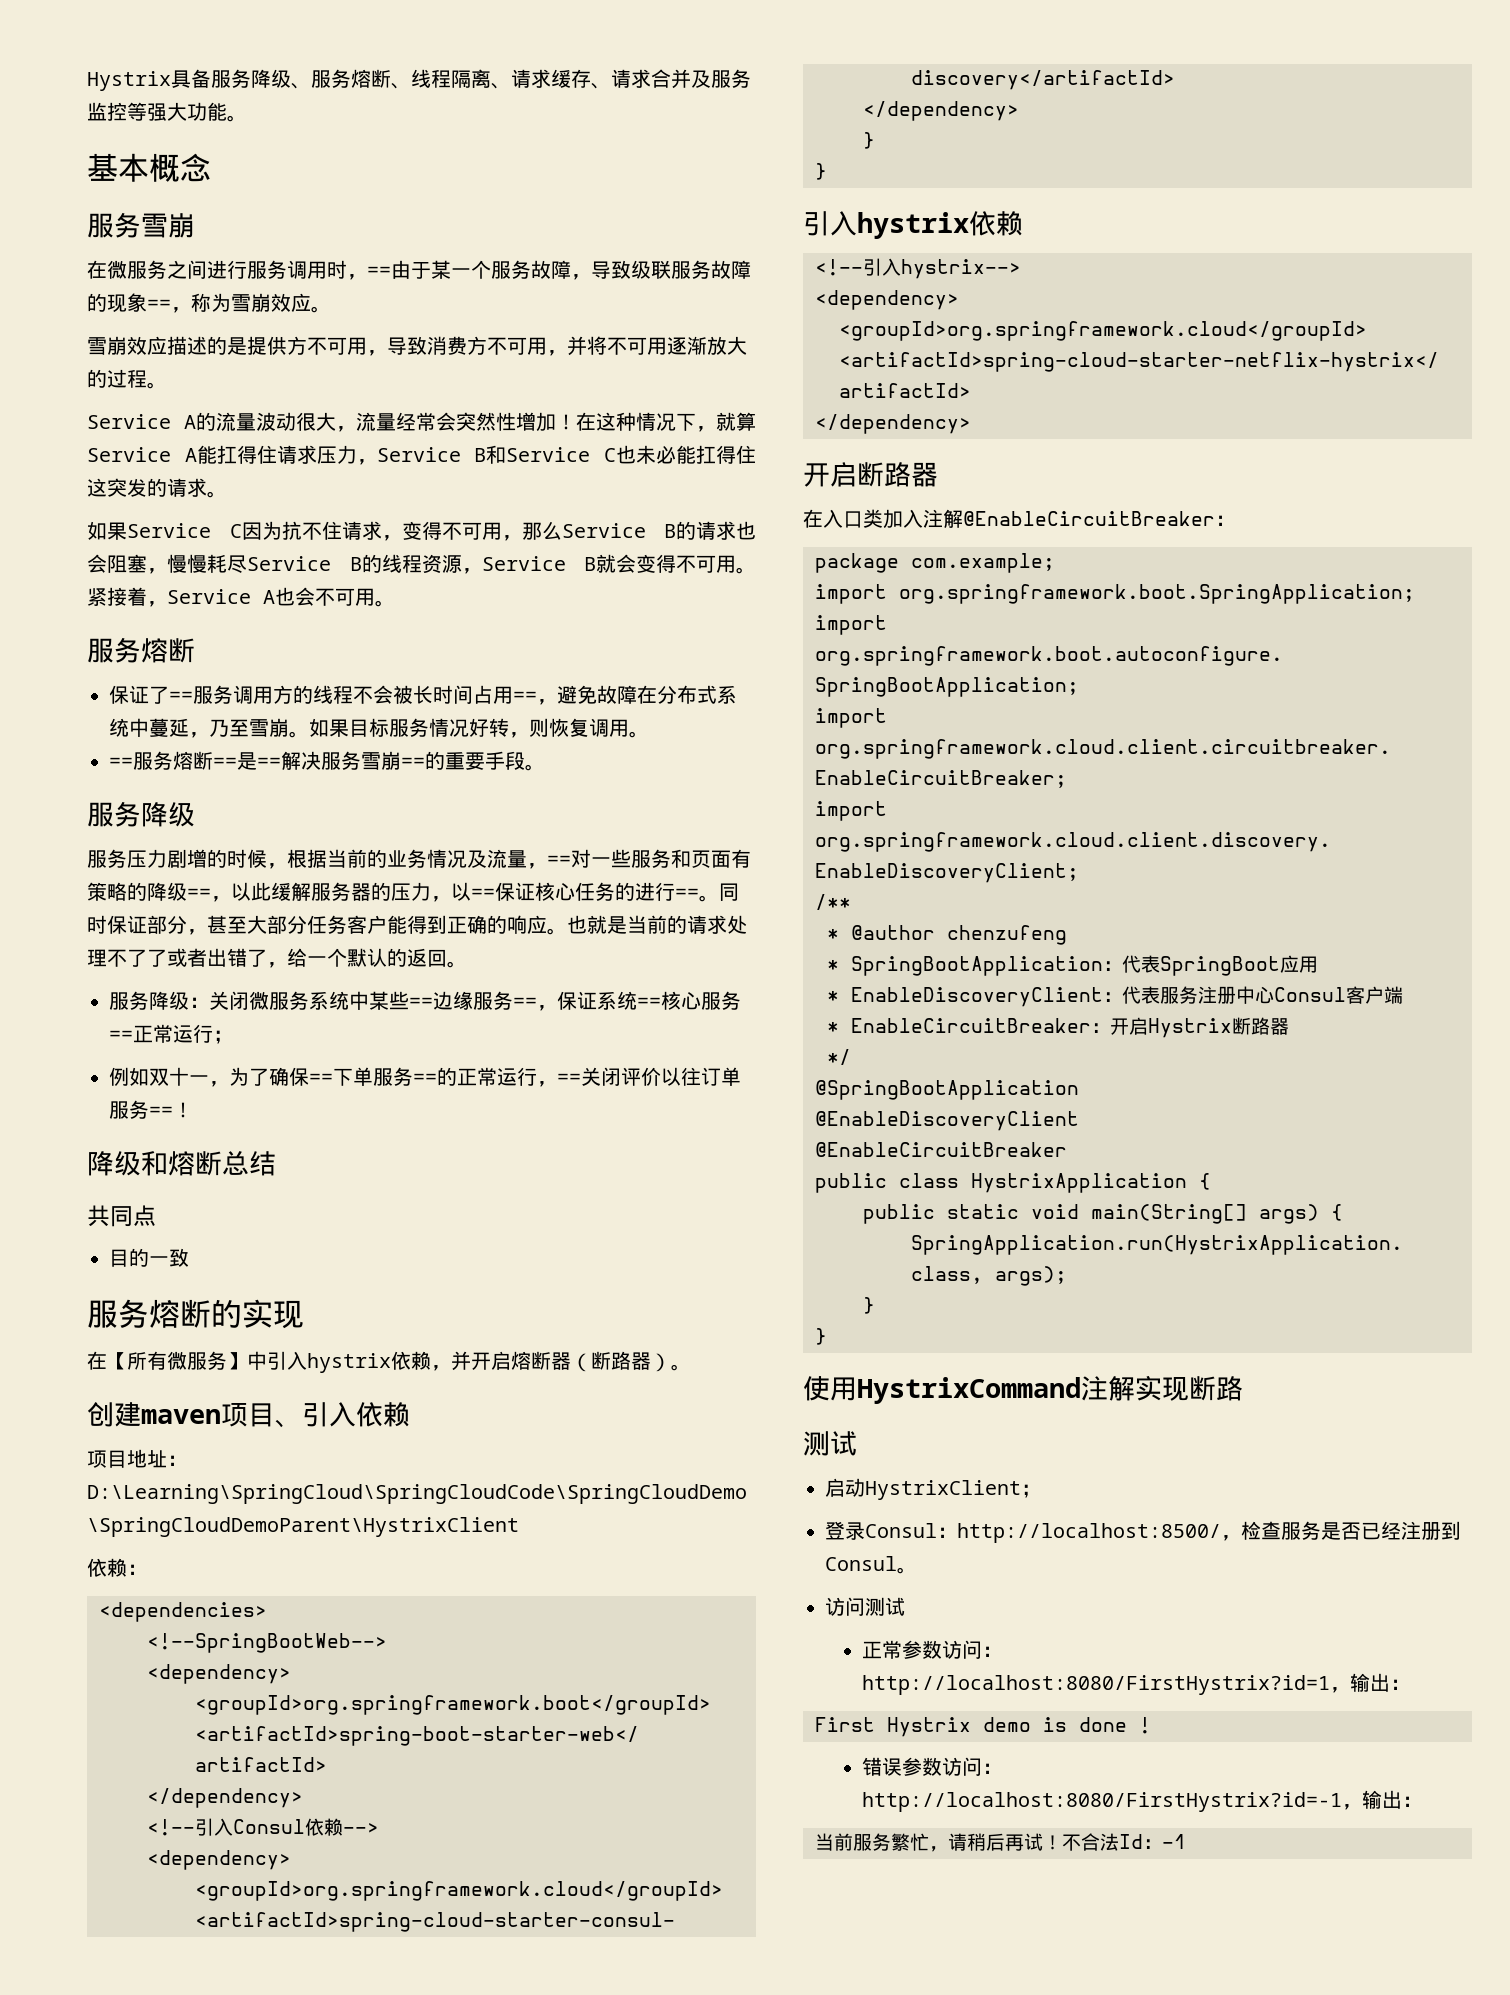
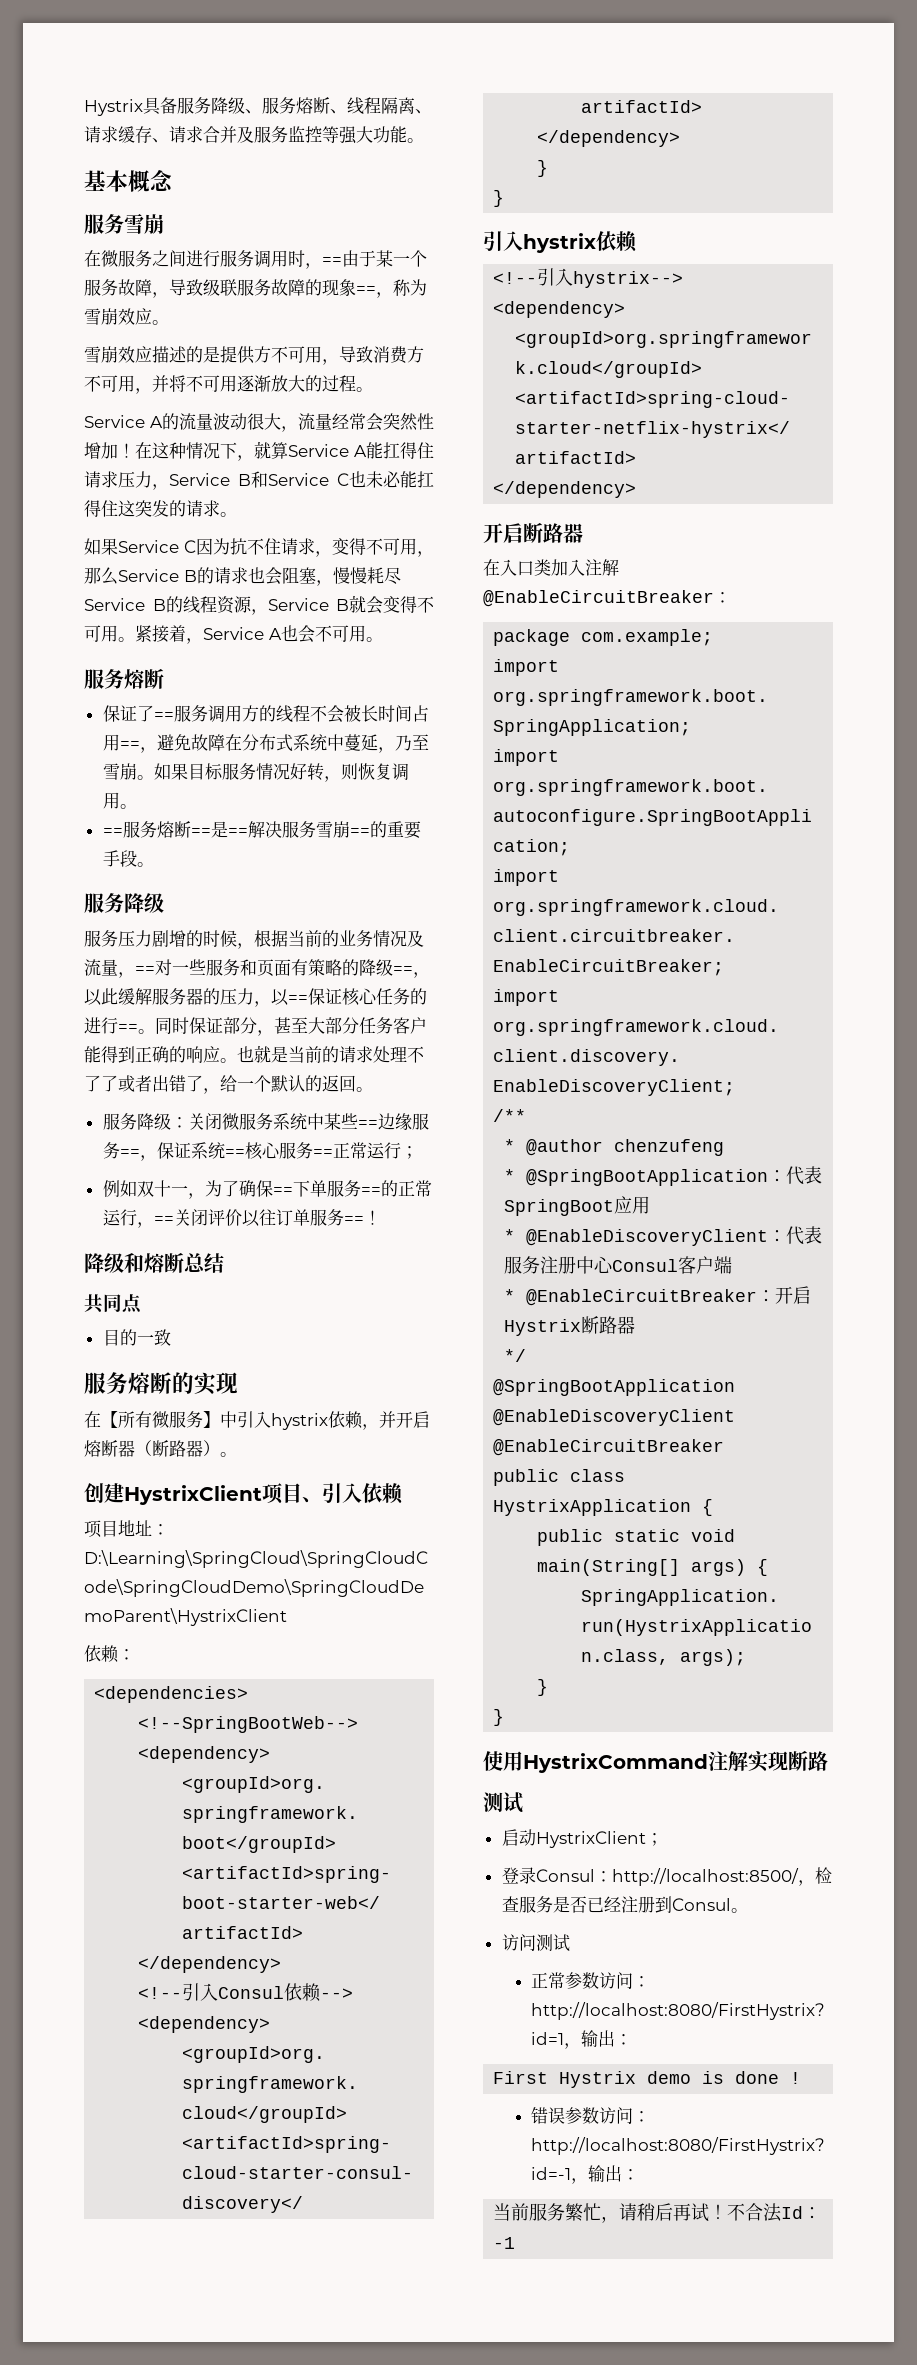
[141,1409,221,1424] maven -> [124,1485,262,1505] HystrixClient
[851,956,1103,976] SpringBootApplication -> [526,1169,769,1186] @SpringBootApplication
[851,987,1103,1007] EnableDiscoveryClient -> [526,1229,769,1246] @EnableDiscoveryClient
[851,1018,1091,1033] EnableCircuitBreaker -> [526,1289,758,1306] @EnableCircuitBreaker

